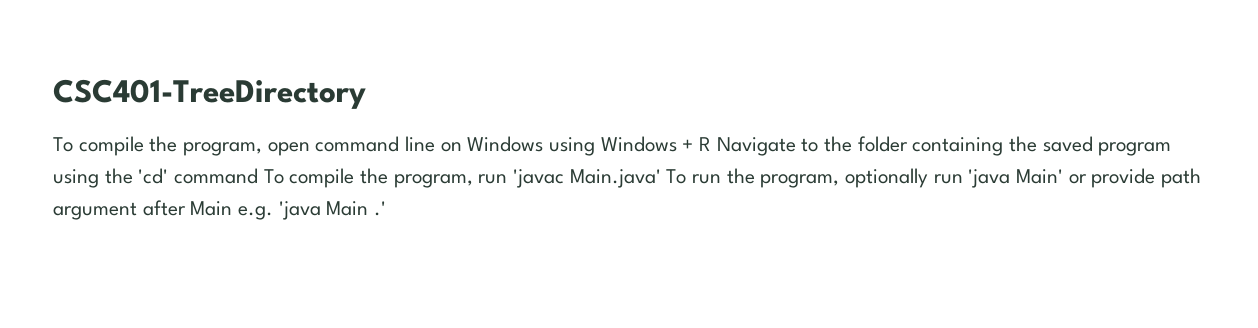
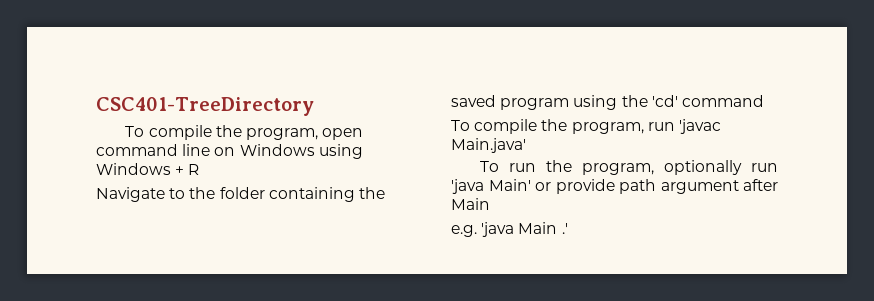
(712, 144) none -> (200, 169) //
(259, 176) none -> (764, 101) //
(661, 178) none -> (526, 145) //
(233, 208) none -> (490, 204) //

